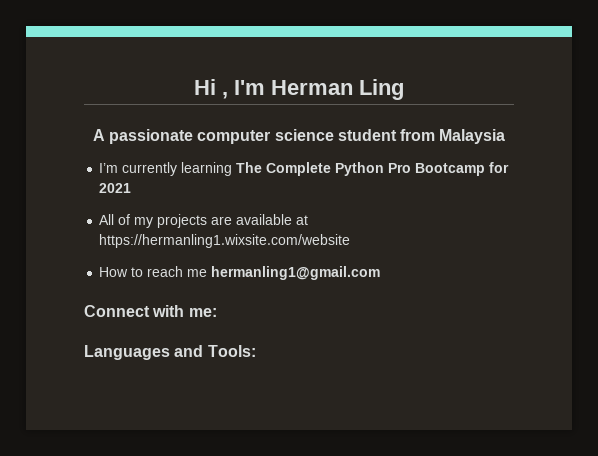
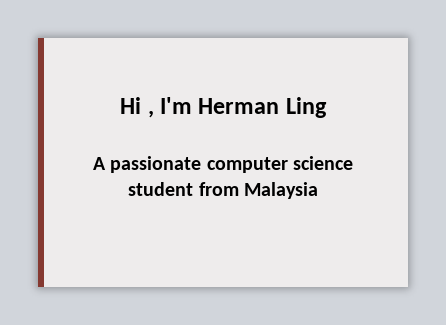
[99,162,510,176] [99,183,132,193] [99,214,309,228] [99,234,351,248] [99,266,381,280] [84,305,217,317] [84,345,256,360] // I’m currently learning The Complete Python Pro Bootcamp for 2021 // All of my projects are available at https://hermanling1.wixsite.com/website // How to reach me hermanling1@gmail.com // Connect with me: // Languages and Tools: -> (318, 190) none

